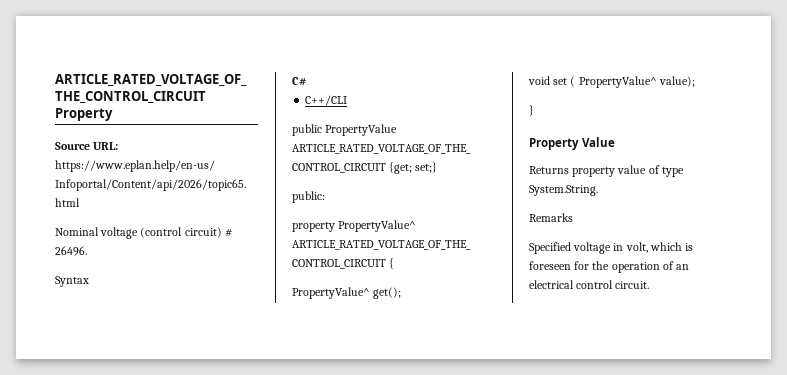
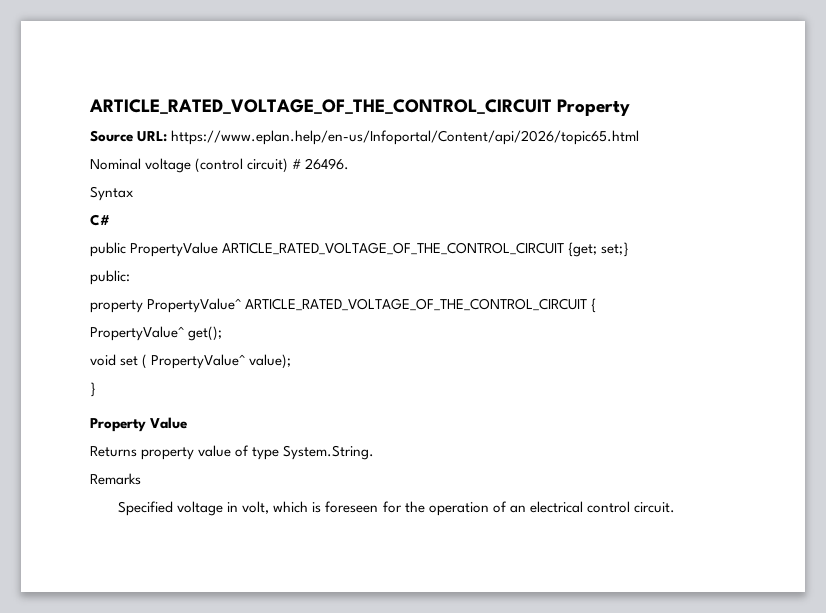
[305,95,348,106] // C++/CLI -> (110, 220) none

